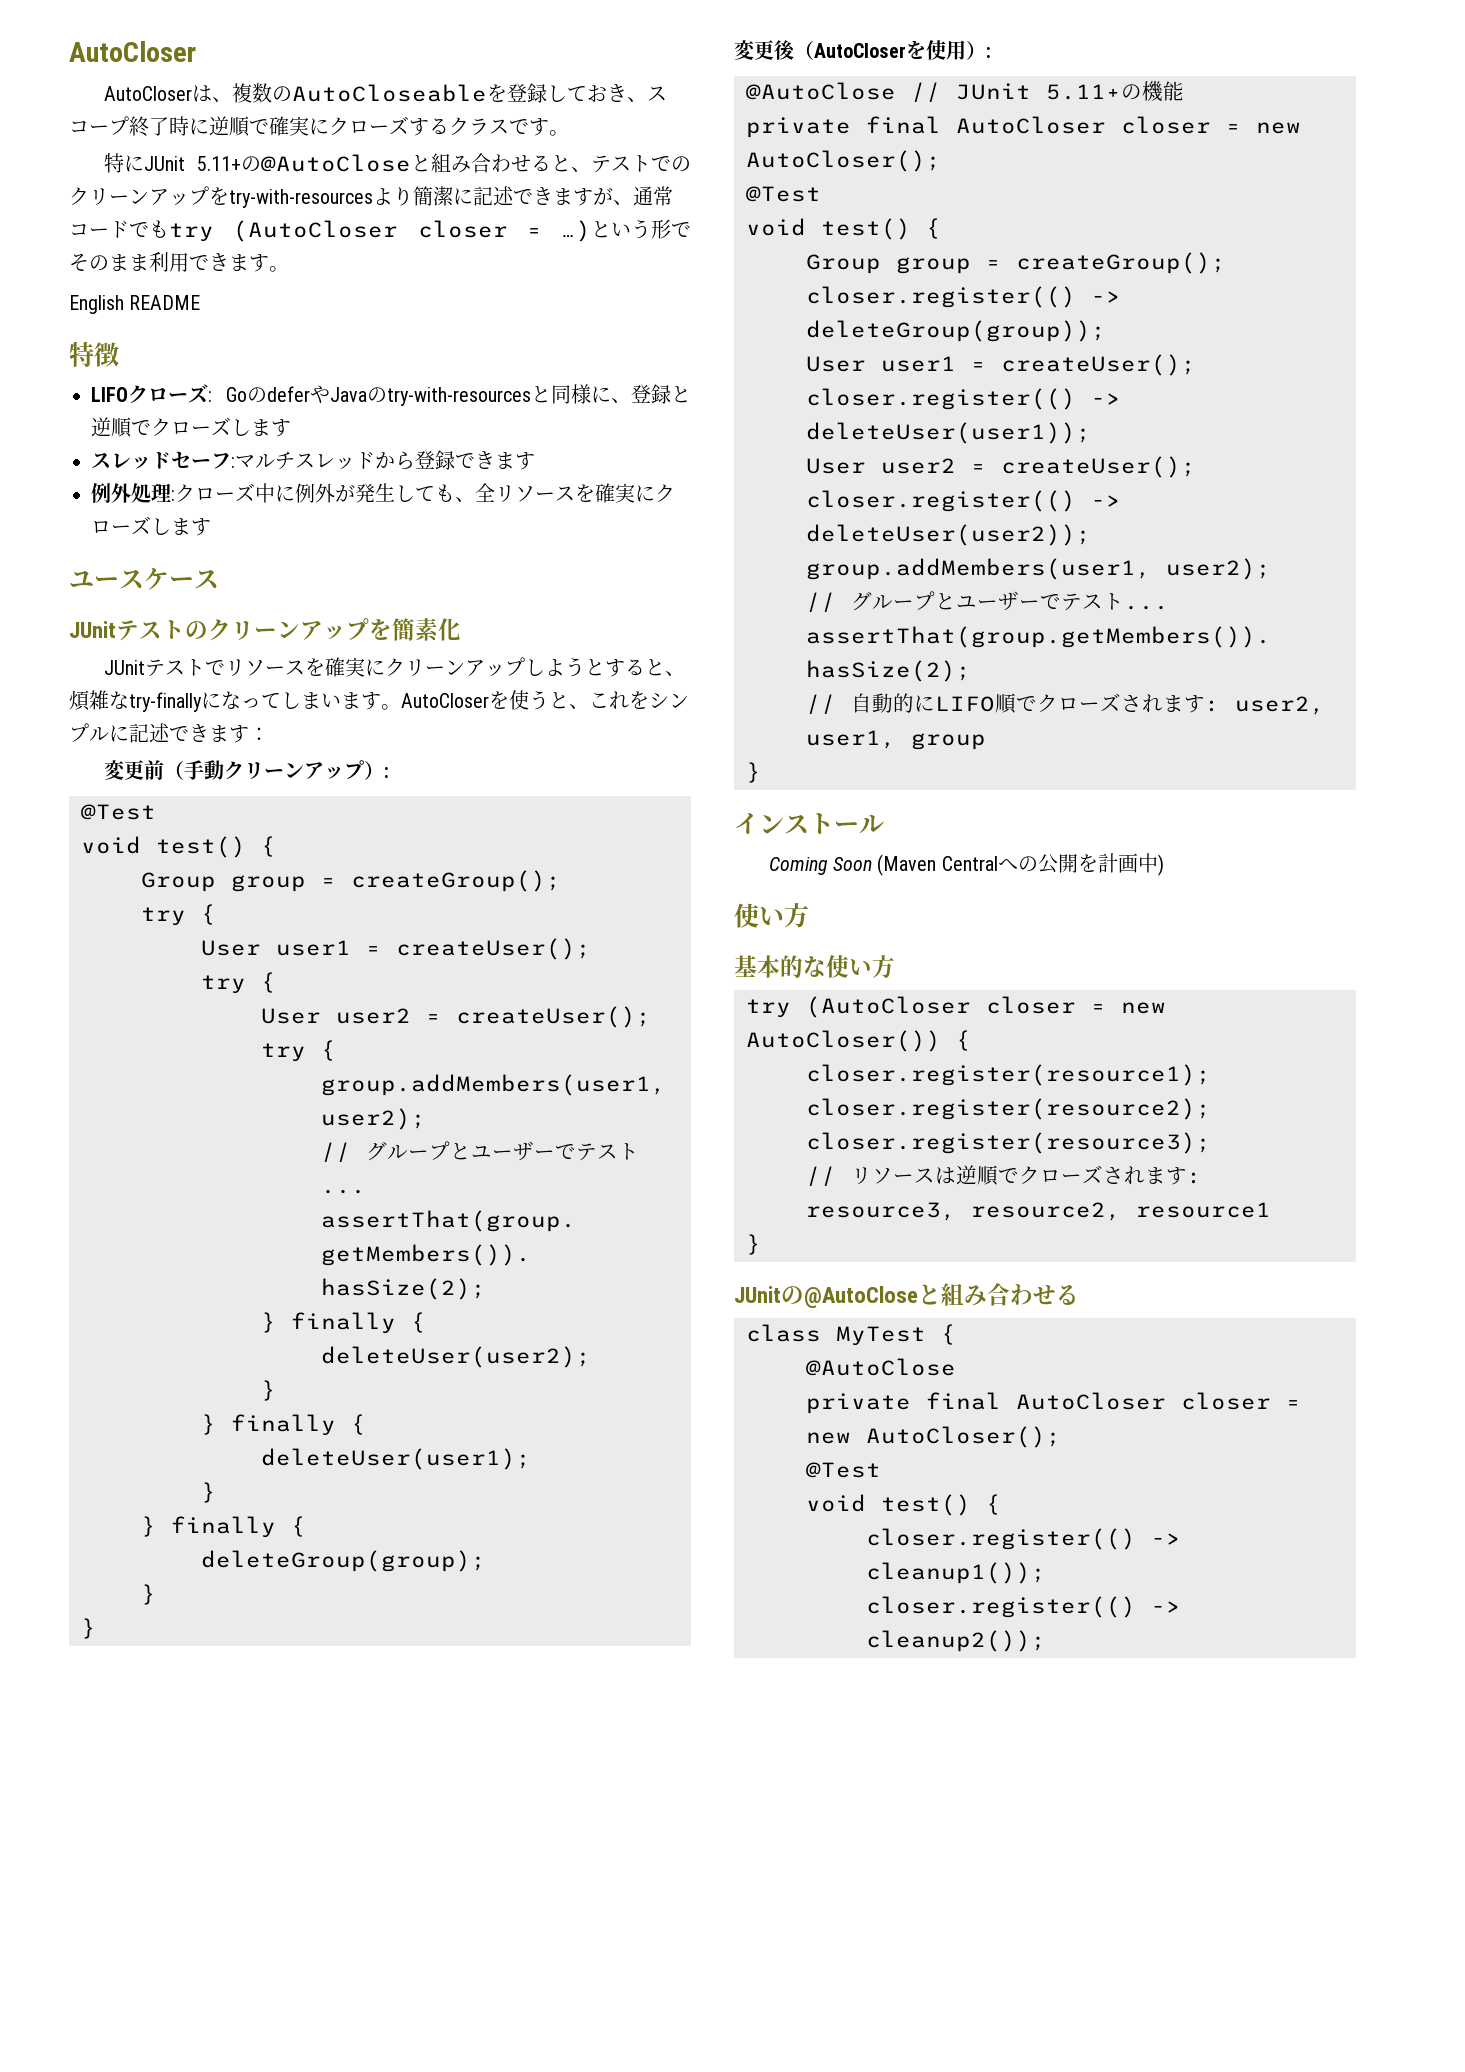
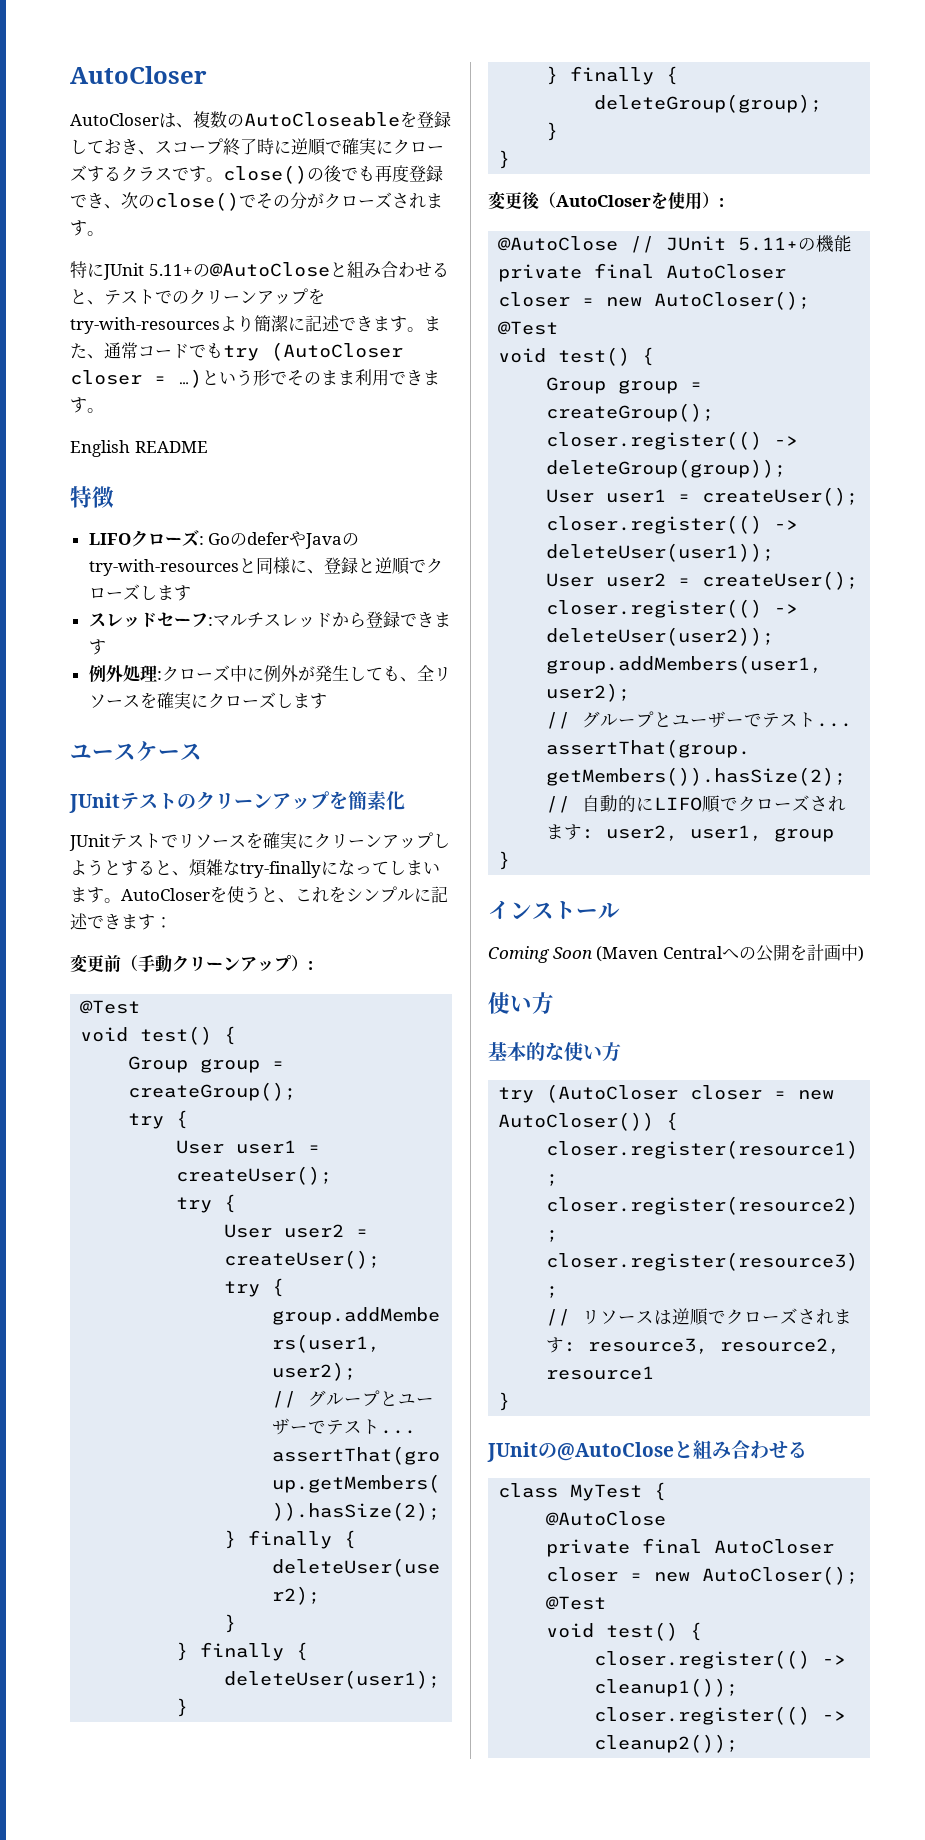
(569, 133) none -> [223,165,443,184] [70,192,443,211] [70,220,104,236] close()の後でも再度登録でき、次のclose()でその分がクローズされます。
[593,187,613,205] が -> [407,316,441,332] [70,343,87,359] 。また

